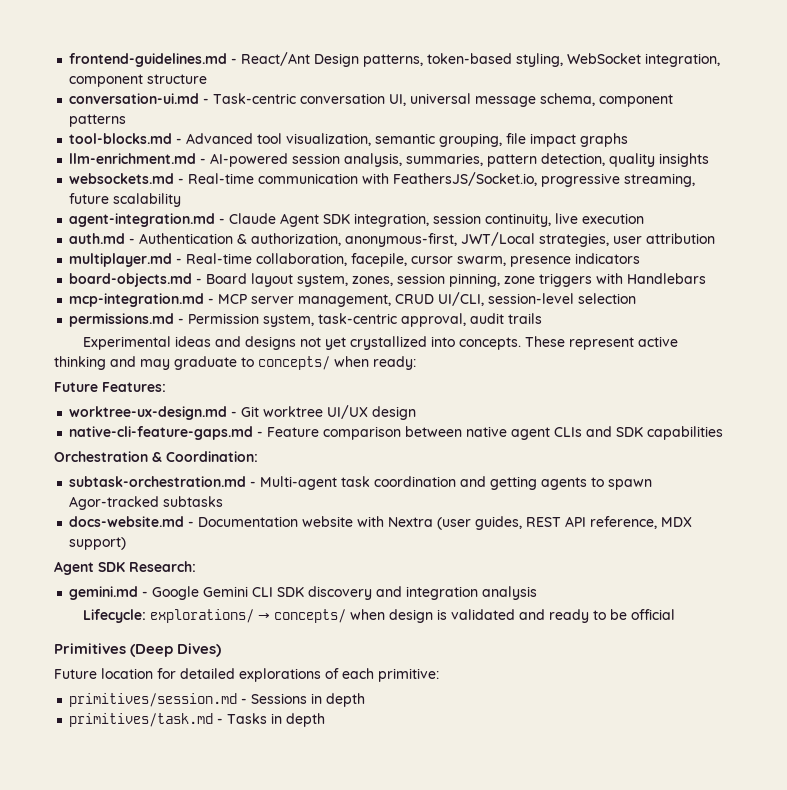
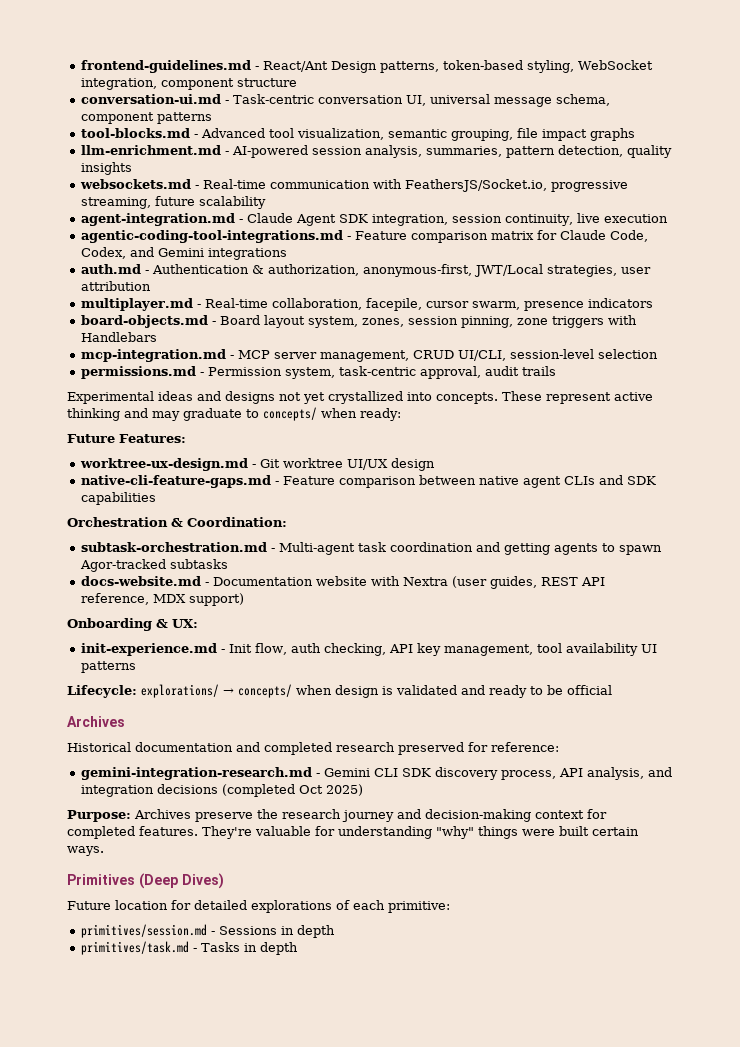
(645, 218) none -> [80,230,648,243] [80,247,287,260] // agentic-coding-tool-integrations.md - Feature comparison matrix for Claude Code, Codex, and Gemini integrations
[54,561,196,575] [69,586,538,600] Agent SDK Research: // gemini.md - Google Gemini CLI SDK discovery and integration analysis -> [67,618,198,631] [80,643,657,656] [80,661,136,673] Onboarding & UX: // init-experience.md - Init flow, auth checking, API key management, tool availability UI patterns
(675, 614) none -> [67,716,125,727] [67,742,559,755] [80,767,672,780] [80,784,363,797] [67,809,607,822] [67,826,639,839] [67,846,104,856] // Archives // Historical documentation and completed research preserved for reference: // gemini-integration-research.md - Gemini CLI SDK discovery process, API analysis, and integration decisions (completed Oct 2025) // Purpose: Archives preserve the research journey and decision-making context for completed features. They're valuable for understanding "why" things were built certain ways.

